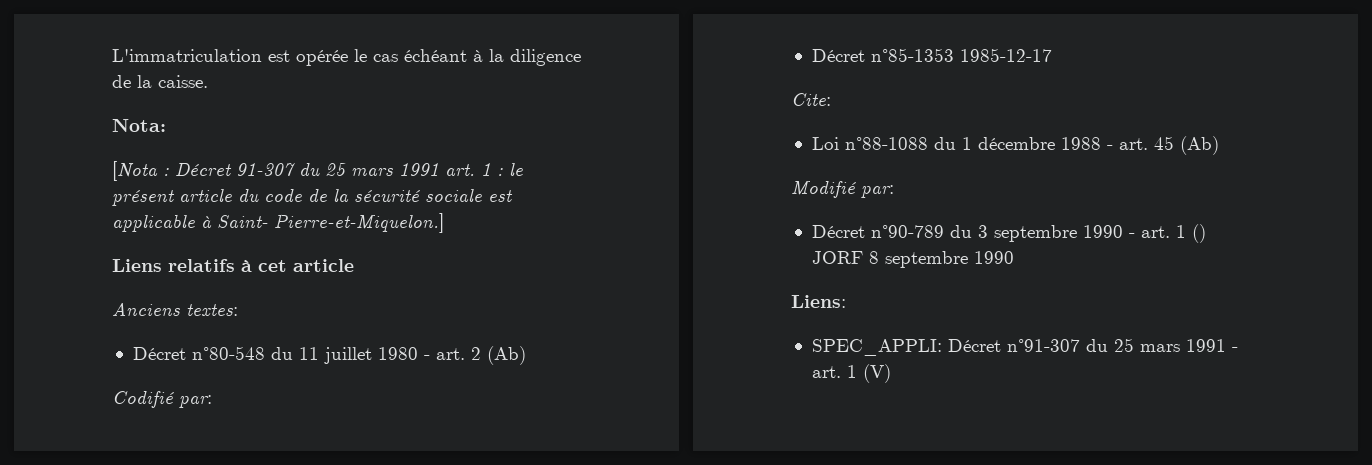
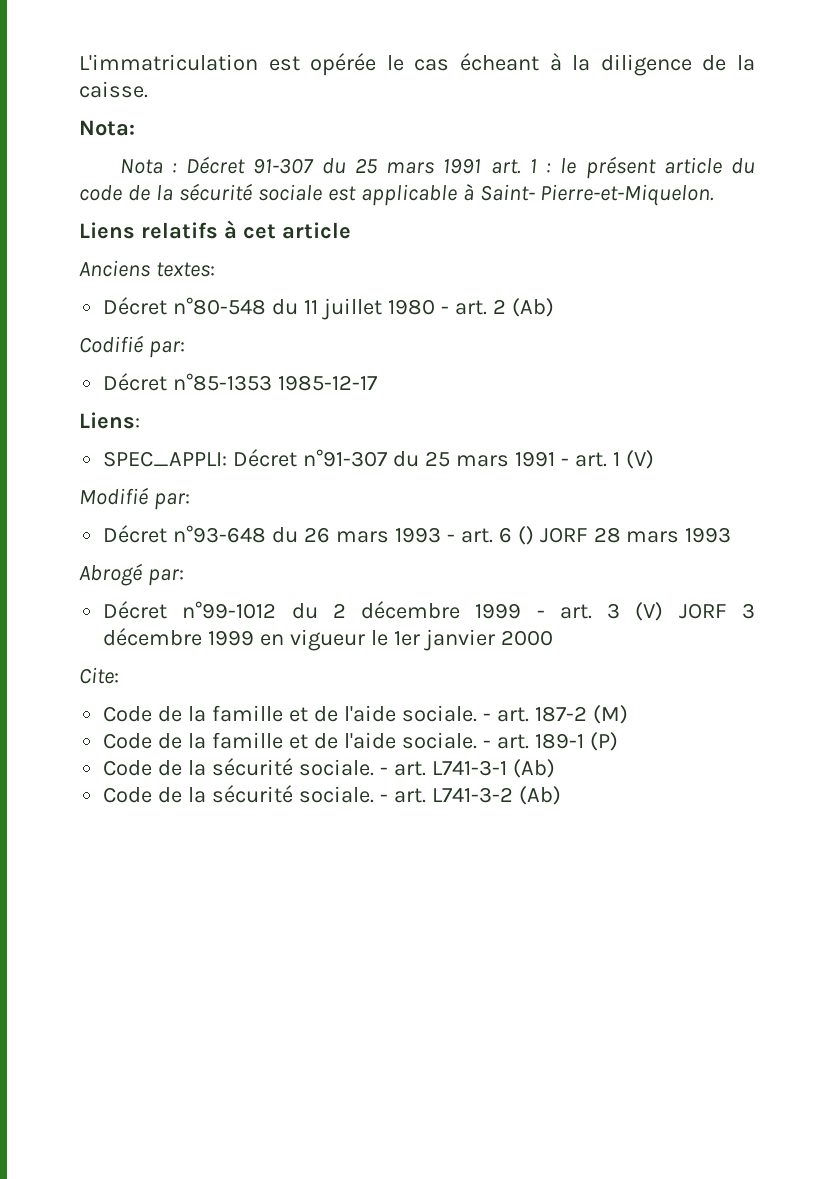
[404,49,467,62] échéant -> [460,53,539,71] écheant
[112,161,158,181] [Nota -> [119,159,163,174] Nota
[274,213,444,233] Pierre-et-Miquelon.] -> [540,184,715,206] Pierre-et-Miquelon.
[791,93,831,106] [811,136,1219,155] [791,180,894,198] [811,224,1206,243] [811,251,1014,268] // Cite: // Loi n°88-1088 du 1 décembre 1988 - art. 45 (Ab) // Modifié par: // Décret n°90-789 du 3 septembre 1990 - art. 1 () JORF 8 septembre 1990 -> (378, 383) none
(891, 373) none -> [79,487,190,510] [103,525,732,545] [79,563,184,586] [103,601,755,621] [103,628,553,651] [79,667,119,684] [103,705,628,724] [103,732,618,751] [103,758,555,778] [103,785,561,805] // Modifié par: // Décret n°93-648 du 26 mars 1993 - art. 6 () JORF 28 mars 1993 // Abrogé par: // Décret n°99-1012 du 2 décembre 1999 - art. 3 (V) JORF 3 décembre 1999 en vigueur le 1er janvier 2000 // Cite: // Code de la famille et de l'aide sociale. - art. 187-2 (M) // Code de la famille et de l'aide sociale. - art. 189-1 (P) // Code de la sécurité sociale. - art. L741-3-1 (Ab) // Code de la sécurité sociale. - art. L741-3-2 (Ab)

